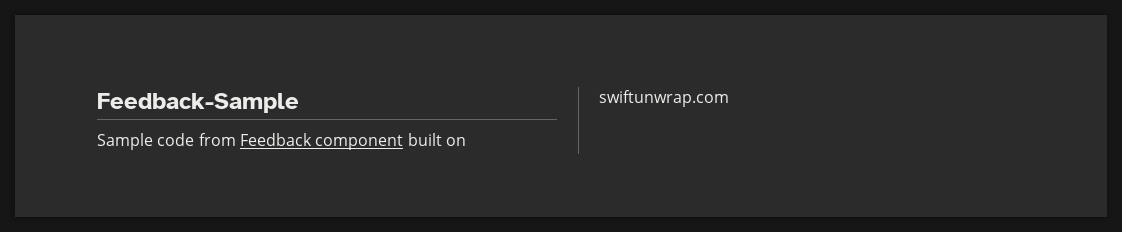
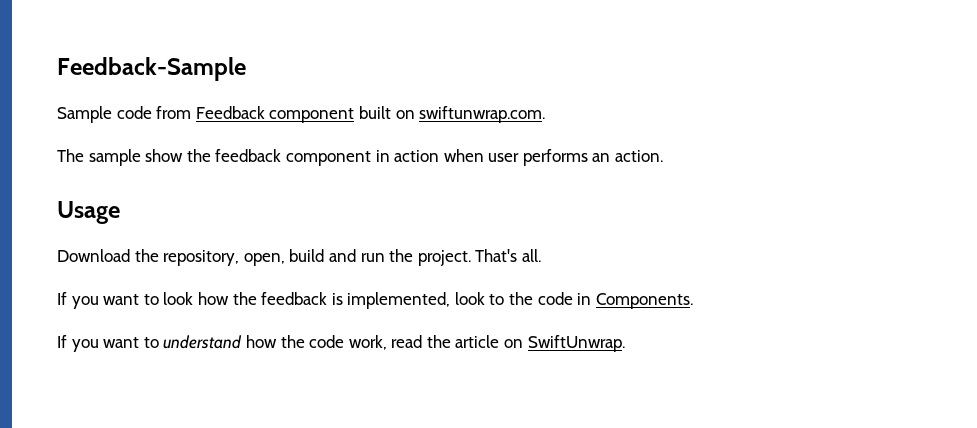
[599,90,729,107] swiftunwrap.com -> [419,106,546,123] [57,149,664,166] [57,201,120,224] [57,249,541,266] [57,292,693,309] [57,335,625,352] swiftunwrap.com. // The sample show the feedback component in action when user performs an action. // Usage // Download the repository, open, build and run the project. That's all. // If you want to look how the feedback is implemented, look to the code in Components. // If you want to understand how the code work, read the article on SwiftUnwrap.

